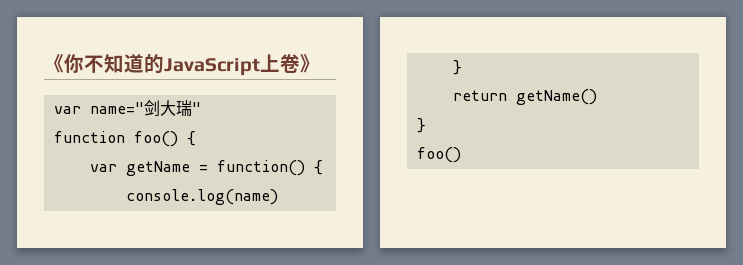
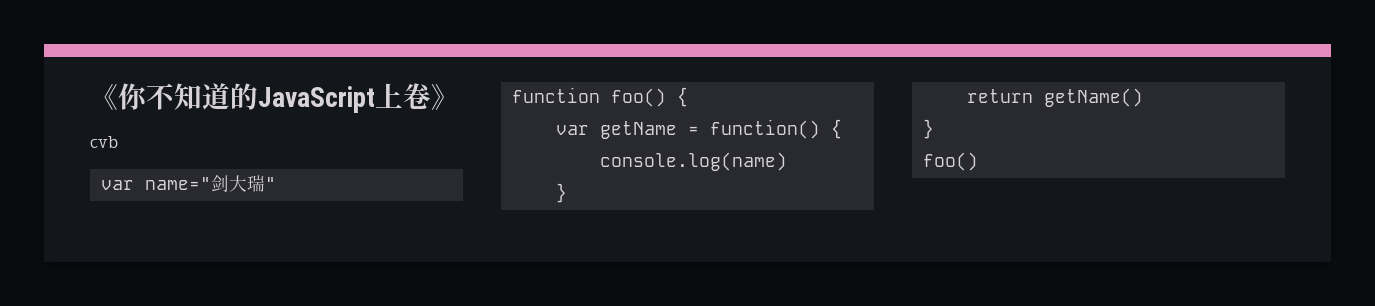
(320, 63) none -> [90,136,118,148] // cvb

